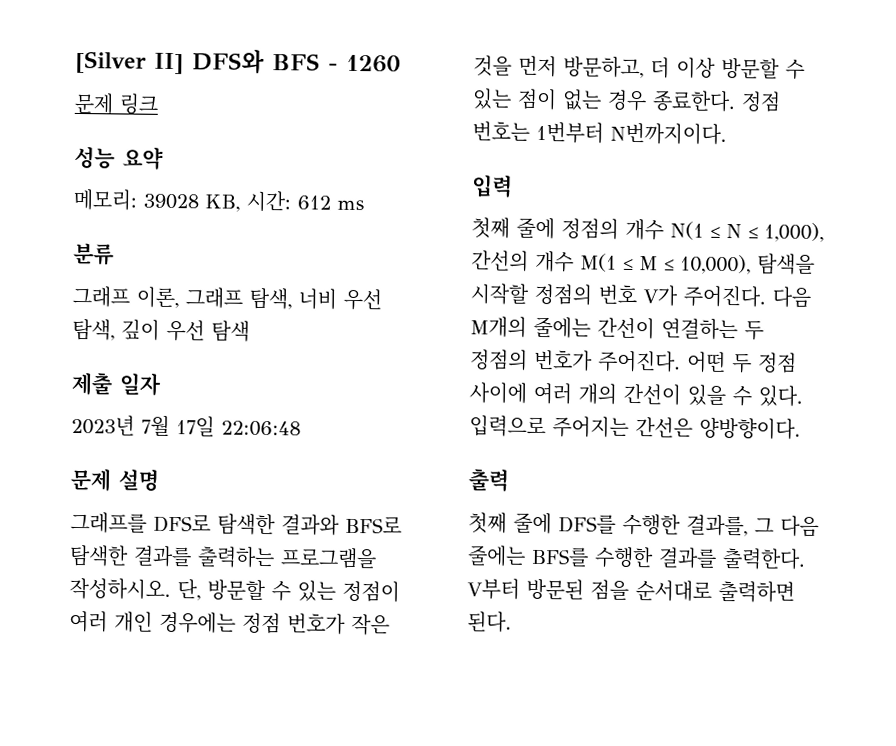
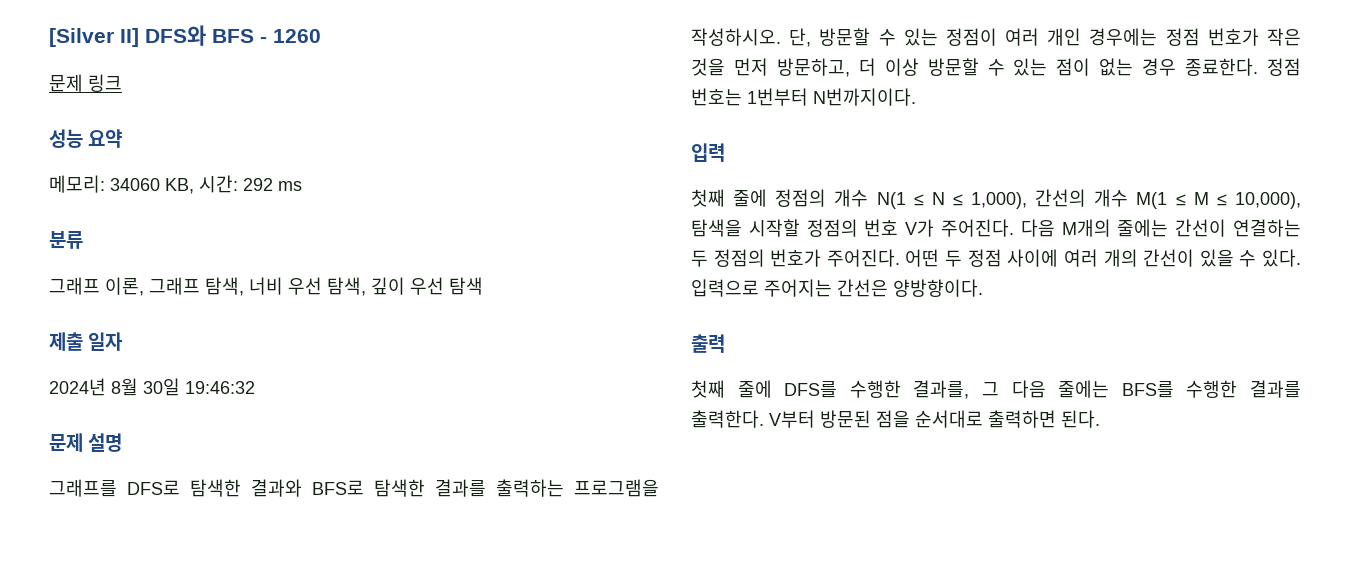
[143,193,199,210] 39028 -> [110,178,160,191] 34060
[297,195,331,210] 612 -> [243,178,273,191] 292
[71,414,301,437] 2023년 7월 17일 22:06:48 -> [49,378,255,396] 2024년 8월 30일 19:46:32

